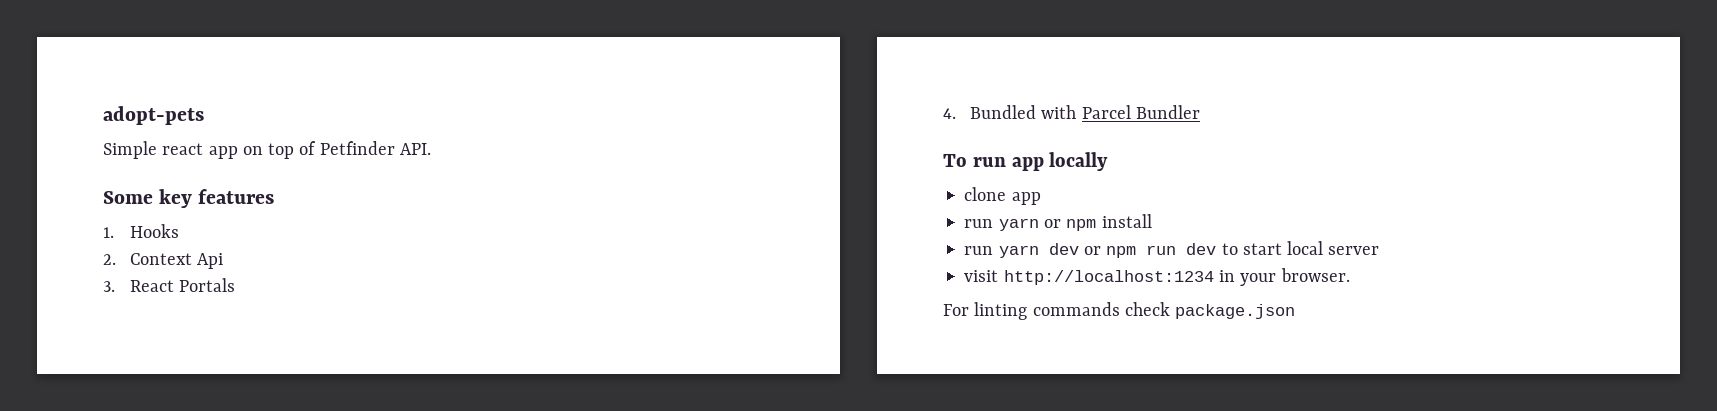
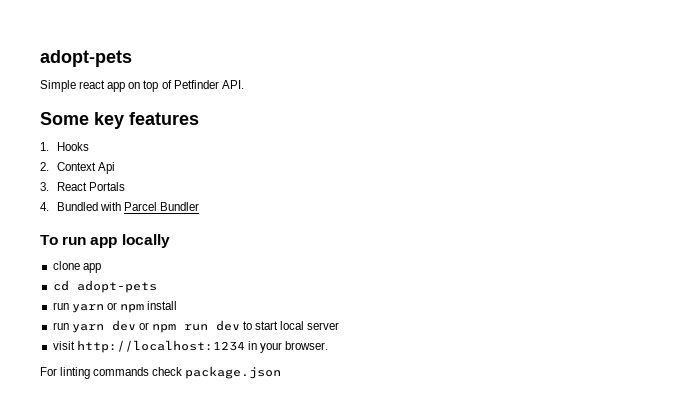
(1041, 198) none -> [52,280,157,293] // cd adopt-pets

